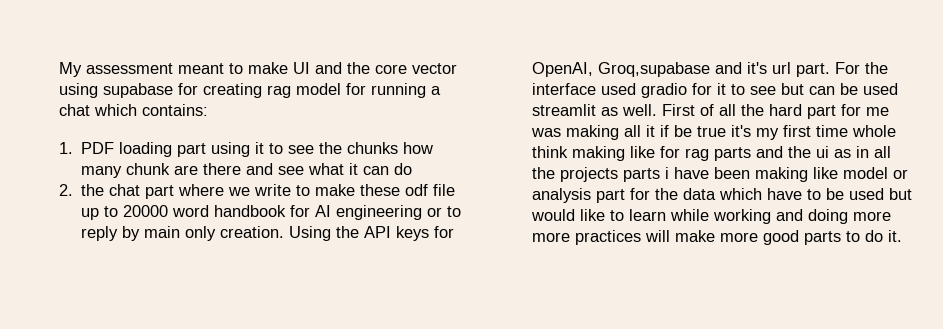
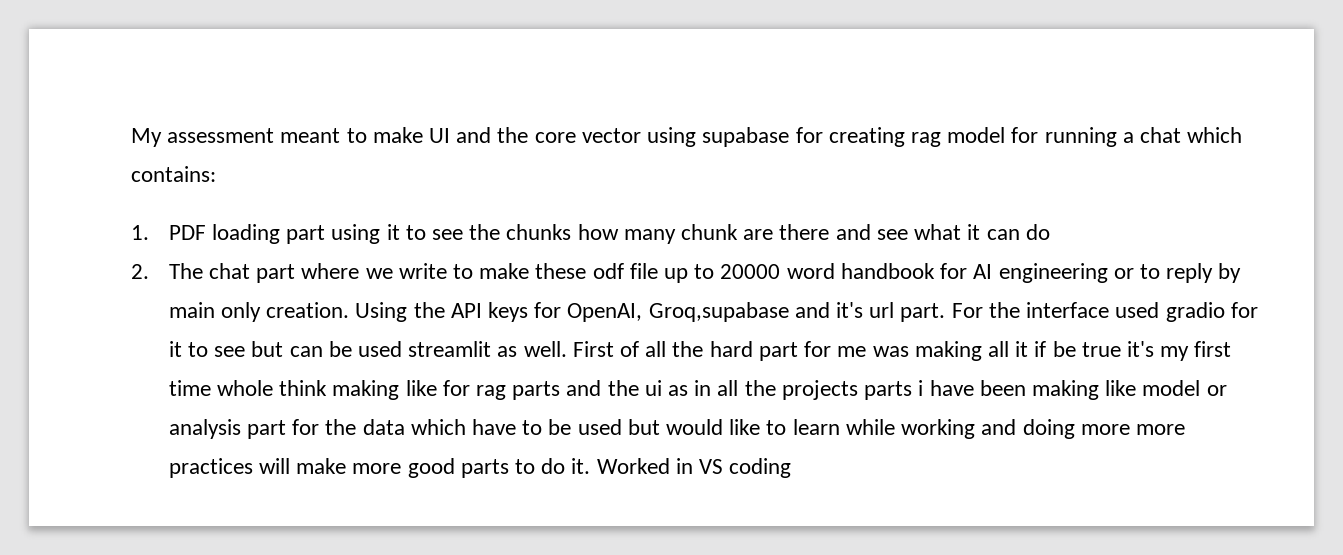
[81,184,105,196] the -> [168,263,203,279] The
(903, 236) none -> [596,458,792,478] Worked in VS coding

